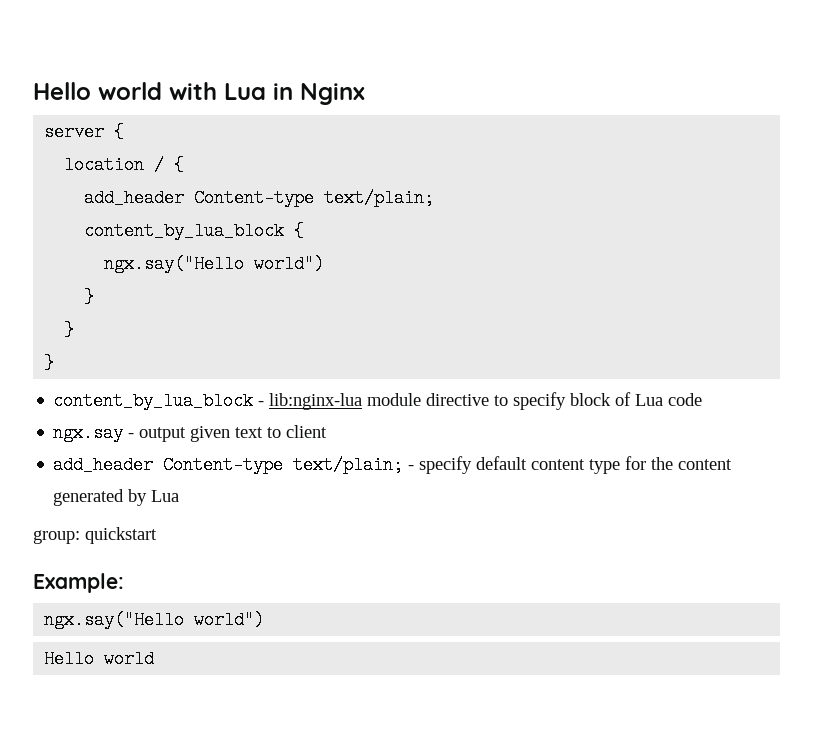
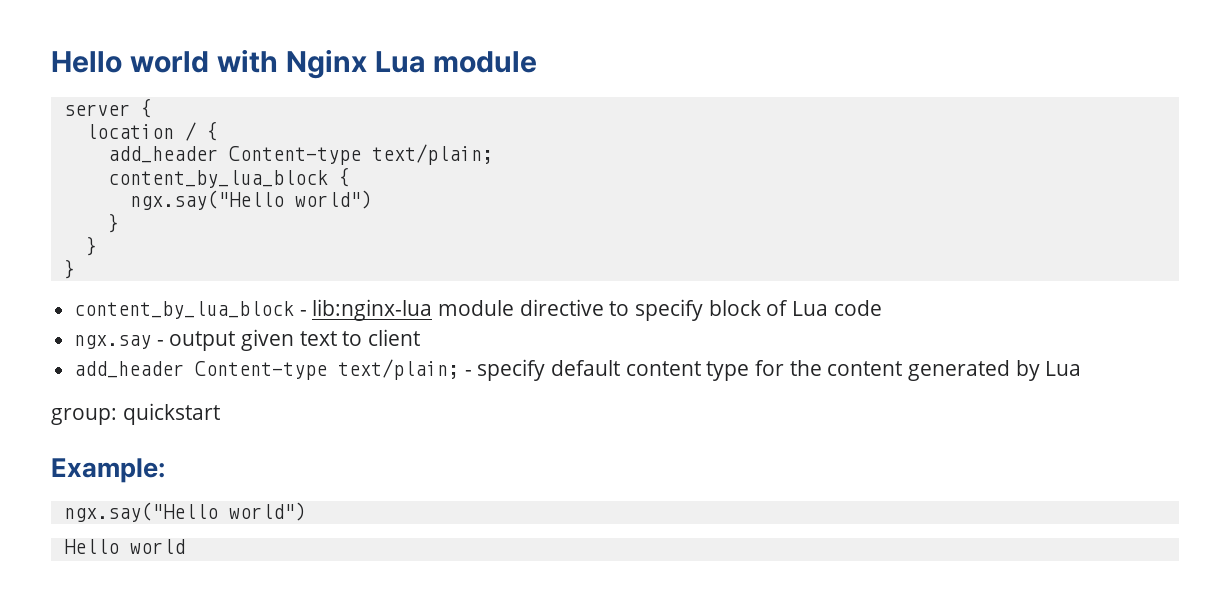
[224,83,365,105] Lua in Nginx -> [285,49,537,79] Nginx Lua module

